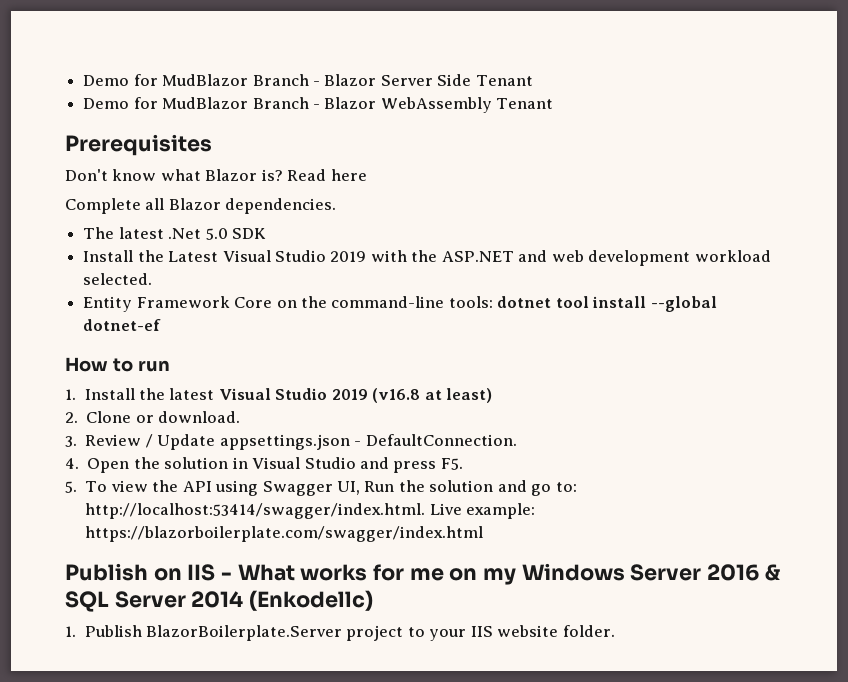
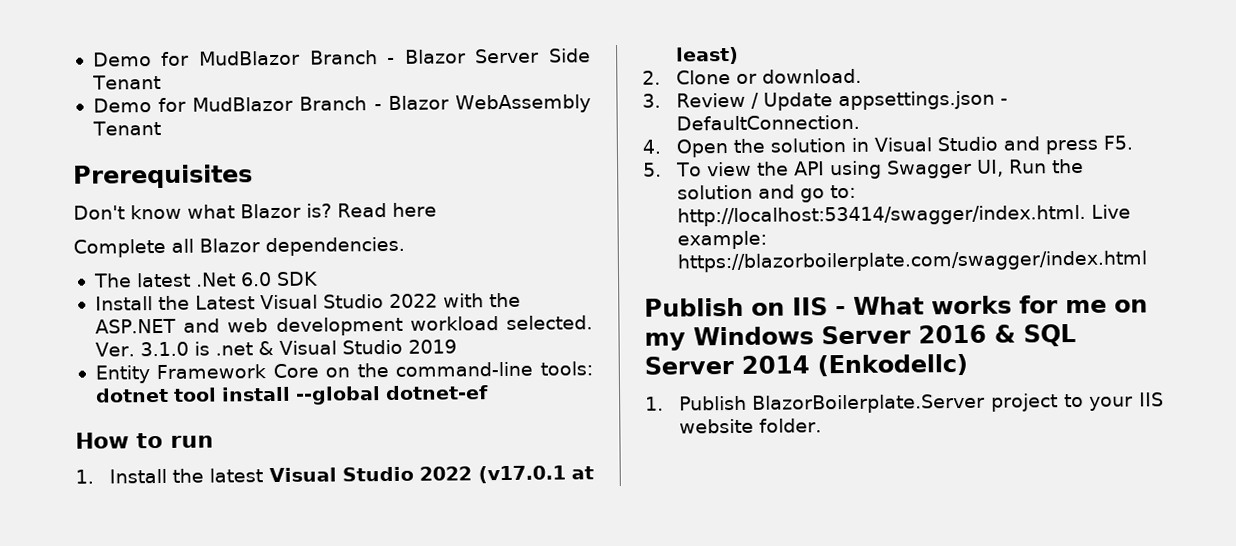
[205,228,228,240] 5.0 -> [239,272,272,287] 6.0
[330,251,367,262] 2019 -> [388,293,438,309] 2022
(153, 279) none -> [94,339,457,357] Ver. 3.1.0 is .net & Visual Studio 2019
[331,388,421,403] 2019 (v16.8 -> [419,465,566,484] 2022 (v17.0.1

